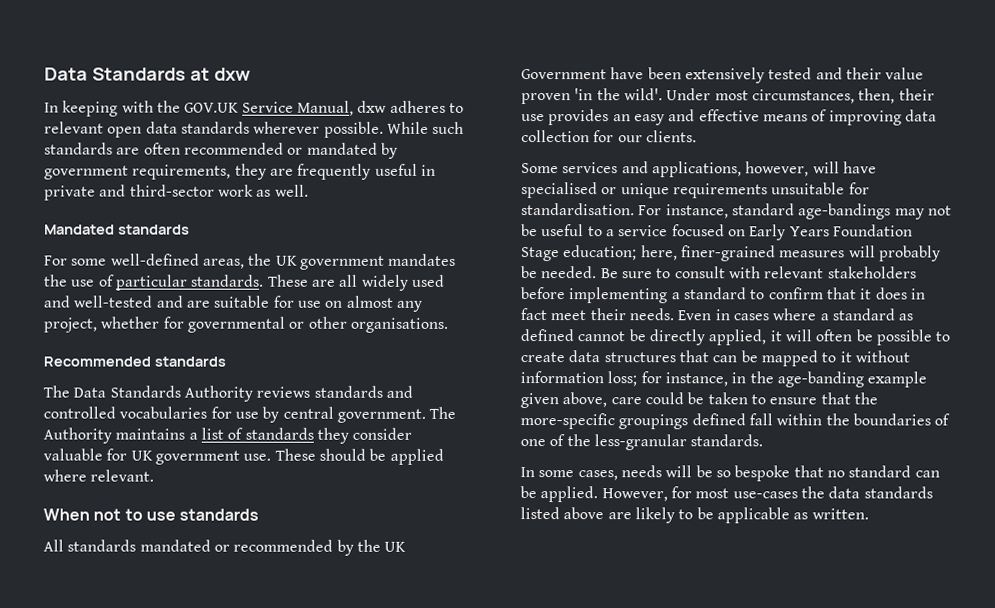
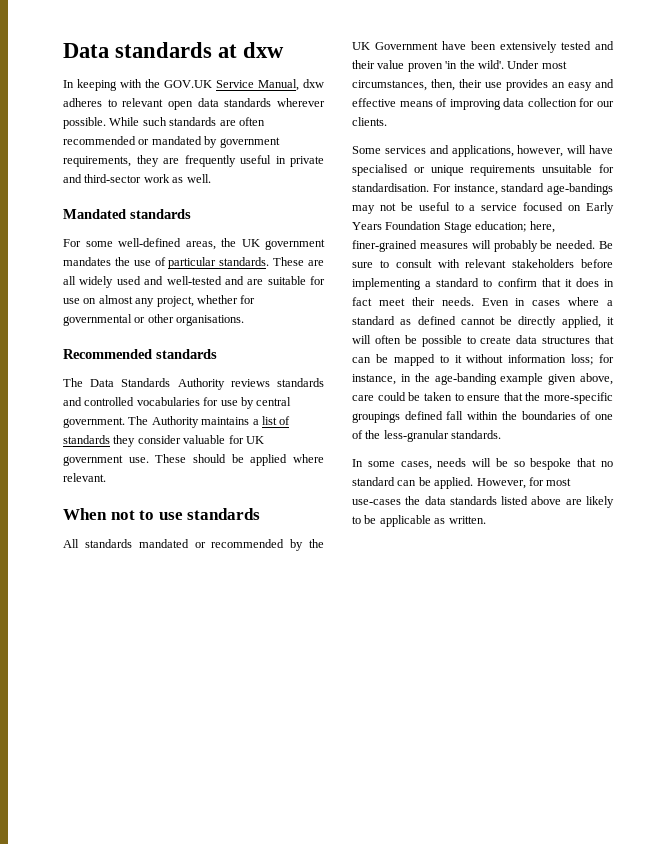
[44,67,186,81] Data Standards -> [63,42,213,58] Data standards

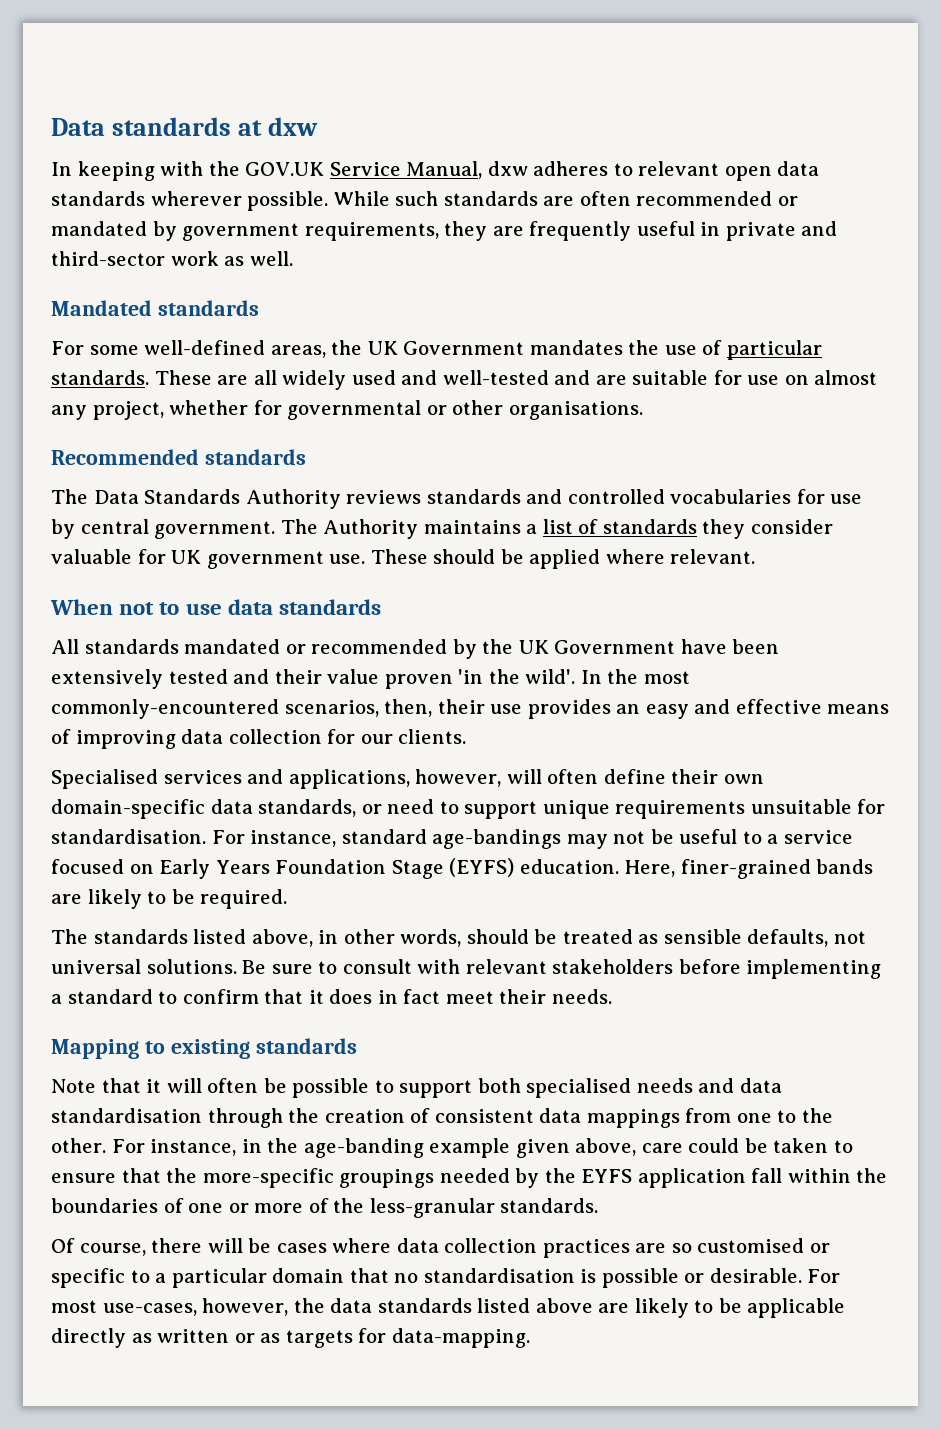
[265,239,325,250] government -> [403,341,525,355] Government
(183, 516) none -> [227,599,273,615] data
[507,60,567,69] [352,80,427,91] Under most circumstances, -> [580,669,690,684] [51,699,379,719] In the most commonly-encountered scenarios,
[352,146,381,154] Some -> [51,769,158,789] Specialised
[589,145,613,154] [352,164,425,176] have specialised or -> [547,769,764,784] [51,799,538,819] often define their own domain-specific data standards, or need to support
[475,221,555,233] [352,240,596,252] education; here, finer-grained measures will probably be needed. -> [449,858,874,879] [51,889,288,909] [51,929,866,947] [51,959,237,974] (EYFS) education. Here, finer-grained bands are likely to be required. // The standards listed above, in other words, should be treated as sensible defaults, not universal solutions.
[481,297,613,306] [352,316,601,328] Even in cases where a standard as defined cannot be directly applied, -> [51,1038,357,1059] [51,1078,141,1093] // Mapping to existing standards // Note that
[480,335,614,344] [352,354,614,366] create data structures that can be mapped to it without information loss; for -> [399,1078,782,1098] [51,1108,833,1128] [51,1138,145,1153] support both specialised needs and data standardisation through the creation of consistent data mappings from one to the other. For
[404,411,443,420] defined -> [439,1168,746,1188] needed by the EYFS application
(613, 417) none -> [228,1203,304,1213] or more
[352,458,613,470] [352,477,572,489] [352,499,401,505] In some cases, needs will be so bespoke that no standard can be applied. However, for most use-cases -> [51,1238,830,1258] [51,1268,841,1288] [51,1298,289,1316] Of course, there will be cases where data collection practices are so customised or specific to a particular domain that no standardisation is possible or desirable. For most use-cases, however,
[434,516,486,524] as written. -> [51,1328,530,1348] directly as written or as targets for data-mapping.

